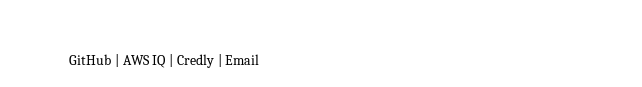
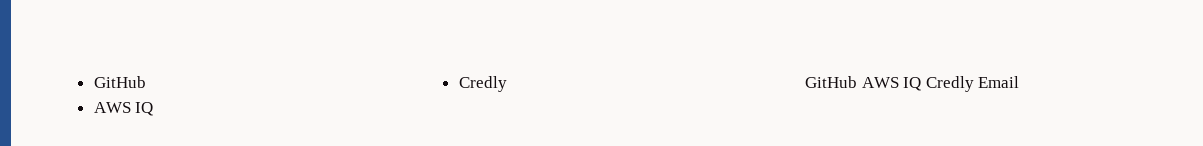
[69,54,222,68] GitHub | AWS IQ | Credly | -> [93,76,146,88] [93,102,154,116] [458,76,507,92] [805,76,974,92] GitHub // AWS IQ // Credly // GitHub AWS IQ Credly

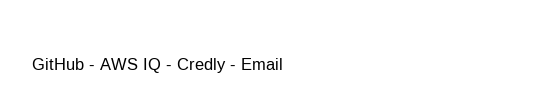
[93,76,146,88] [93,102,154,116] [458,76,507,92] [805,76,974,92] GitHub // AWS IQ // Credly // GitHub AWS IQ Credly -> [32,58,236,73] GitHub - AWS IQ - Credly -

